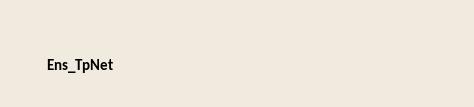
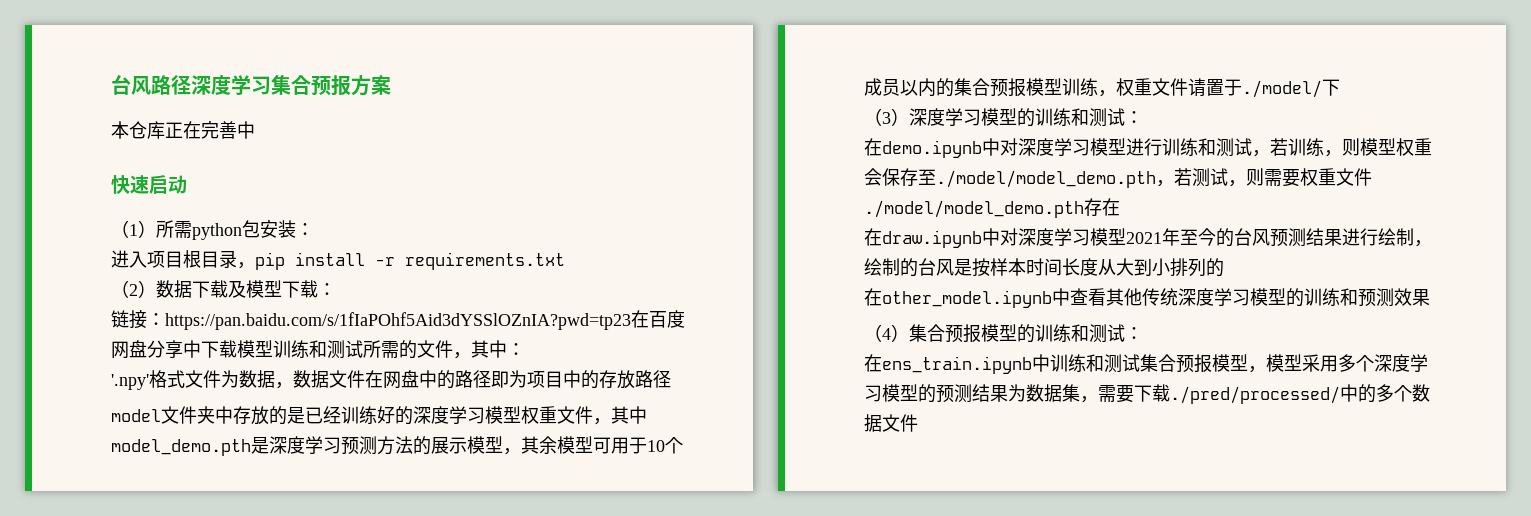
[47,59,113,73] Ens_TpNet -> [111,75,391,96] [111,121,255,139] [111,175,187,194] [111,220,314,240] [111,250,565,270] [111,280,336,298] [111,310,685,330] [111,340,525,359] [111,370,671,390] [111,406,647,425] [111,436,683,456] [864,78,1340,98] [864,108,1143,127] [864,138,1432,158] [864,168,1372,188] [864,198,1120,218] [864,228,1432,248] [864,258,1224,277] [864,288,1430,308] [864,324,1143,343] [864,354,1428,374] [864,384,1430,404] [864,414,918,432] 台风路径深度学习集合预报方案 // 本仓库正在完善中 // 快速启动 // （1）所需python包安装： // 进入项目根目录，pip install -r requirements.txt // （2）数据下载及模型下载： // 链接：https://pan.baidu.com/s/1fIaPOhf5Aid3dYSSlOZnIA?pwd=tp23在百度网盘分享中下载模型训练和测试所需的文件，其中： // '.npy'格式文件为数据，数据文件在网盘中的路径即为项目中的存放路径 // model文件夹中存放的是已经训练好的深度学习模型权重文件，其中model_demo.pth是深度学习预测方法的展示模型，其余模型可用于10个成员以内的集合预报模型训练，权重文件请置于./model/下 // （3）深度学习模型的训练和测试： // 在demo.ipynb中对深度学习模型进行训练和测试，若训练，则模型权重会保存至./model/model_demo.pth，若测试，则需要权重文件./model/model_demo.pth存在 // 在draw.ipynb中对深度学习模型2021年至今的台风预测结果进行绘制，绘制的台风是按样本时间长度从大到小排列的 // 在other_model.ipynb中查看其他传统深度学习模型的训练和预测效果 // （4）集合预报模型的训练和测试： // 在ens_train.ipynb中训练和测试集合预报模型，模型采用多个深度学习模型的预测结果为数据集，需要下载./pred/processed/中的多个数据文件

